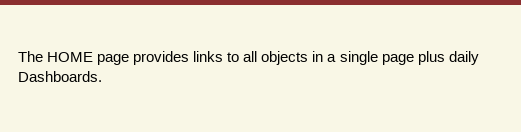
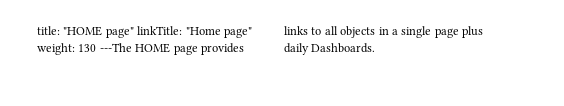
[18,51,43,62] The -> [37,26,252,38] [37,43,132,55] title: "HOME page" linkTitle: "Home page" weight: 130 ---The

